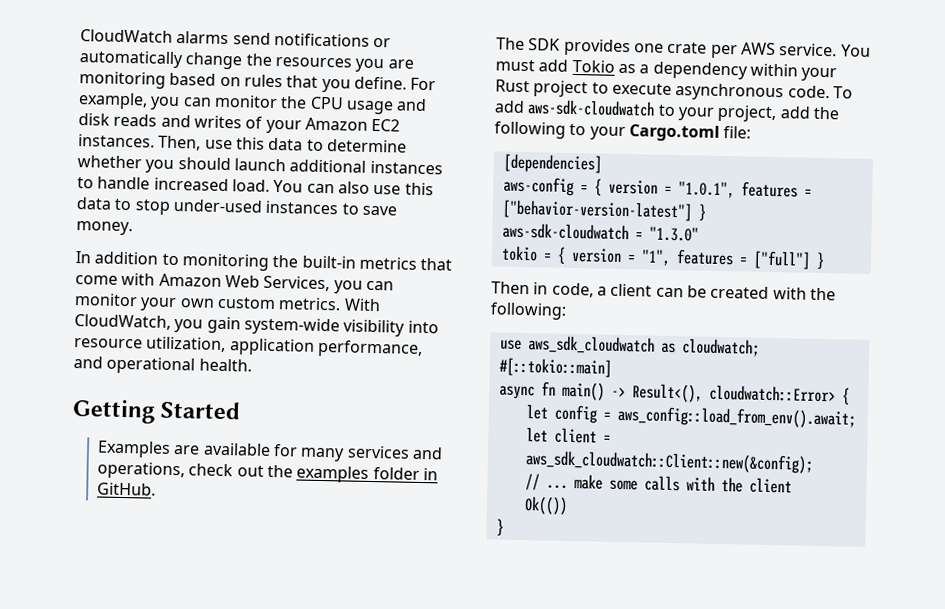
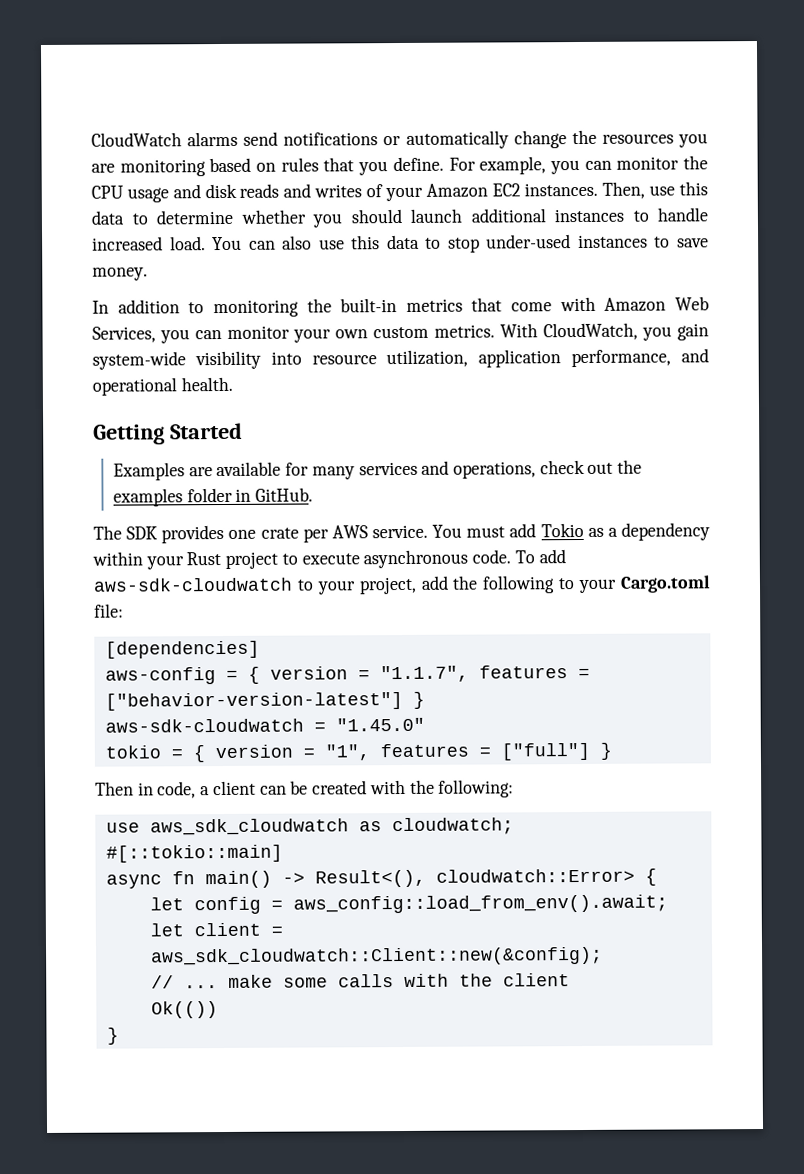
[677,181,735,199] "1.0.1", -> [379,665,469,683] "1.1.7",
[648,226,699,242] "1.3.0" -> [335,717,425,732] "1.45.0"

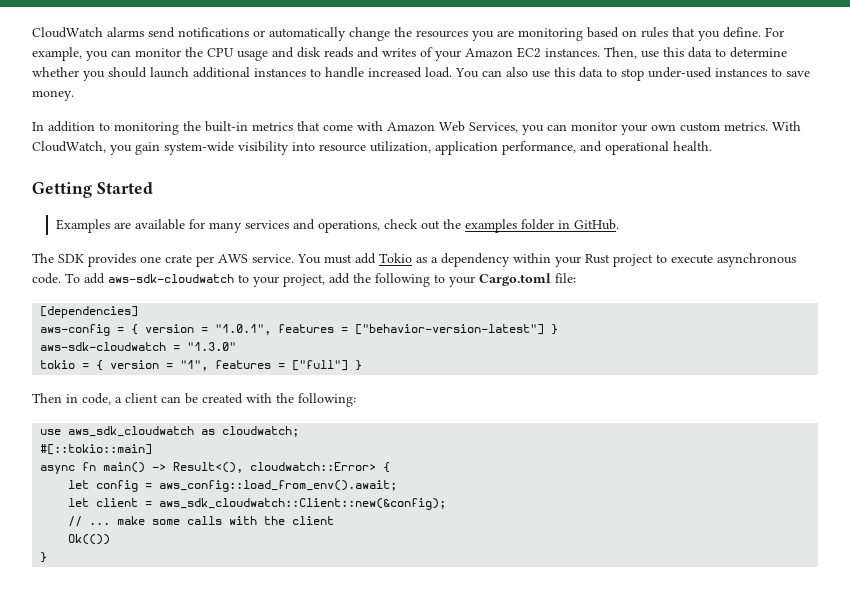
[379,665,469,683] "1.1.7", -> [215,324,272,335] "1.0.1",
[335,717,425,732] "1.45.0" -> [187,342,237,351] "1.3.0"

